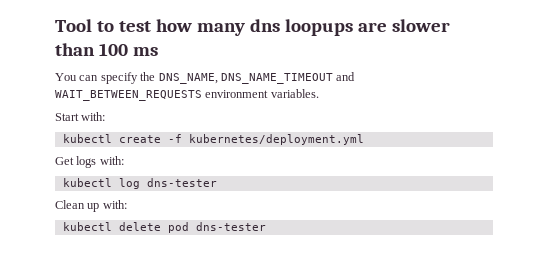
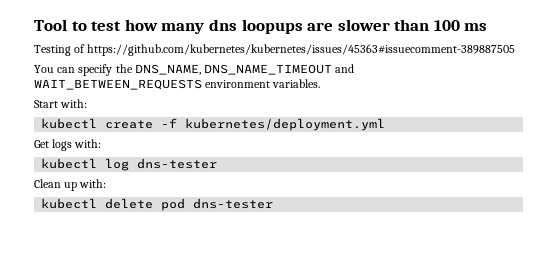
(158, 51) none -> [34,44,516,56] // Testing of https://github.com/kubernetes/kubernetes/issues/45363#issuecomment-389887505

